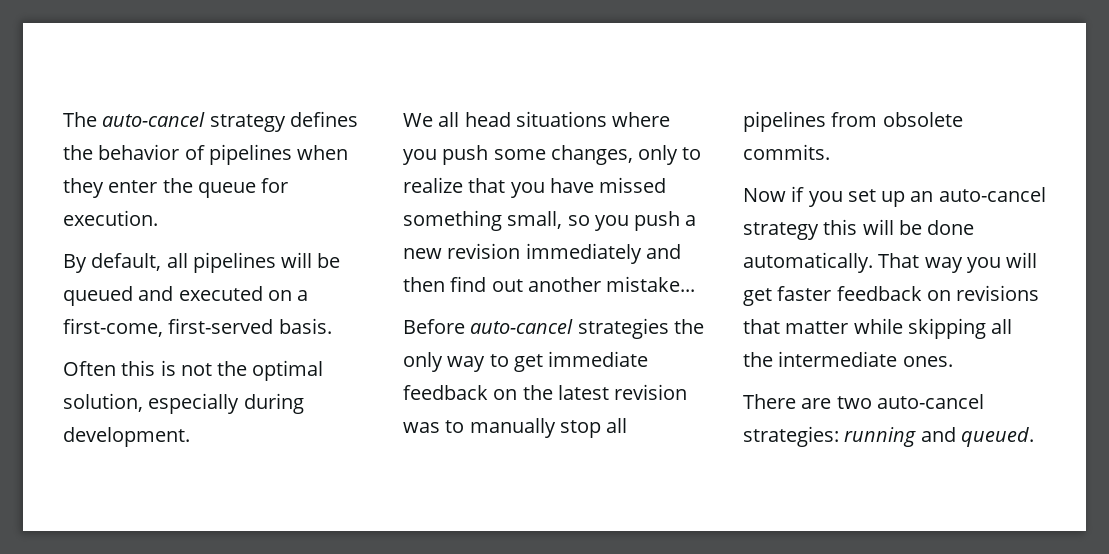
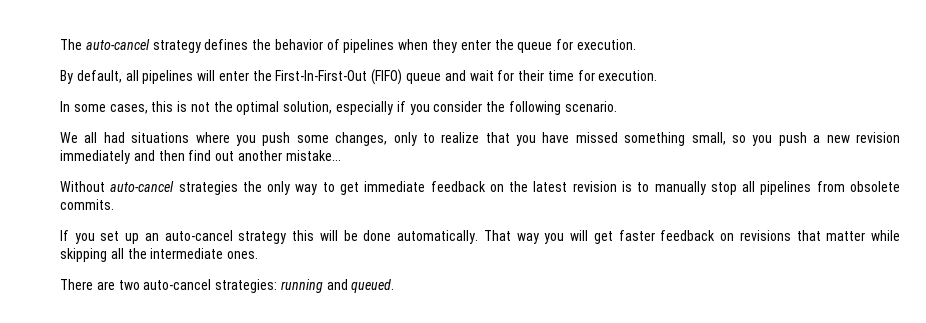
[317,253,341,268] [63,286,309,306] [63,318,332,337] [63,361,116,376] be queued and executed on a first-come, first-served basis. // Often -> [218,69,658,85] [60,101,148,114] enter the First-In-First-Out (FIFO) queue and wait for their time for execution. // In some cases,
[243,393,304,414] [63,427,190,447] during development. -> [396,101,617,115] if you consider the following scenario.
[464,112,511,127] head -> [103,132,125,143] had
[403,319,465,334] Before -> [60,181,105,192] Without
[403,422,440,433] was -> [622,181,632,192] is
[743,186,805,202] Now if -> [60,230,69,241] If

